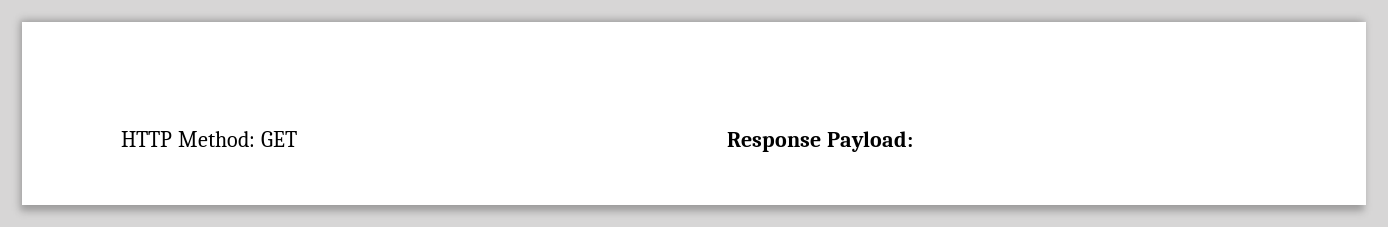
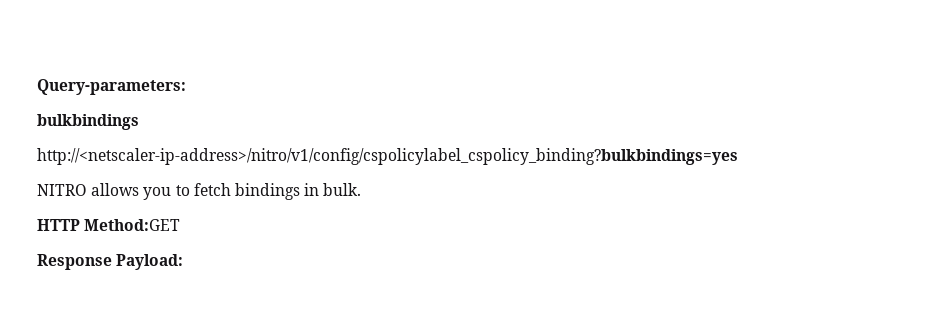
[121,131,297,147] HTTP Method: GET -> [37,79,186,95] [37,114,139,130] [37,148,738,165] [37,183,362,200] [37,219,181,231] Query-parameters: // bulkbindings // http://<netscaler-ip-address>/nitro/v1/config/cspolicylabel_cspolicy_binding?bulkbindings=yes // NITRO allows you to fetch bindings in bulk. // HTTP Method:GET

